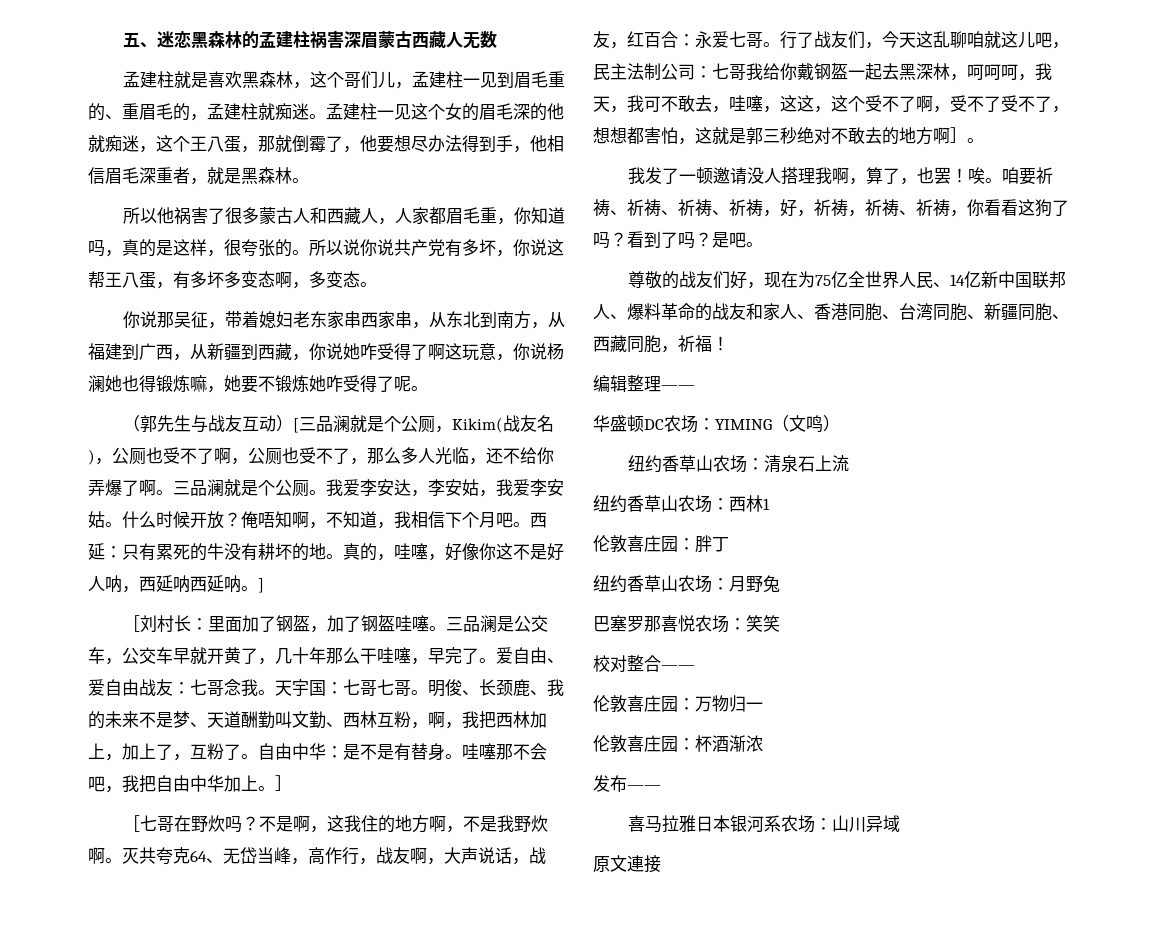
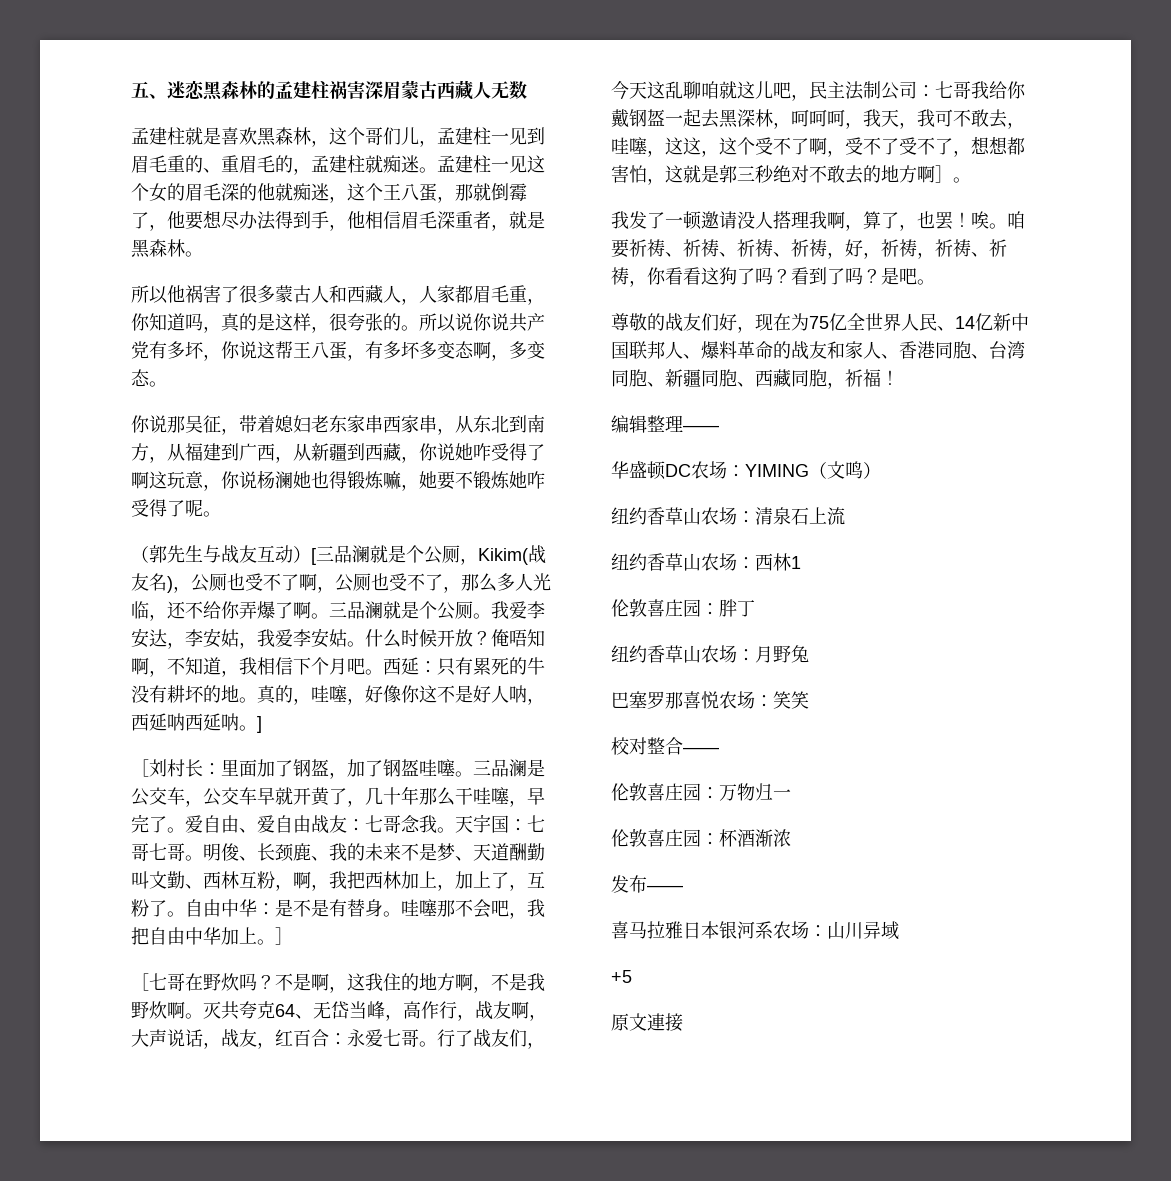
(901, 823) none -> [611,970,632,983] // +5

